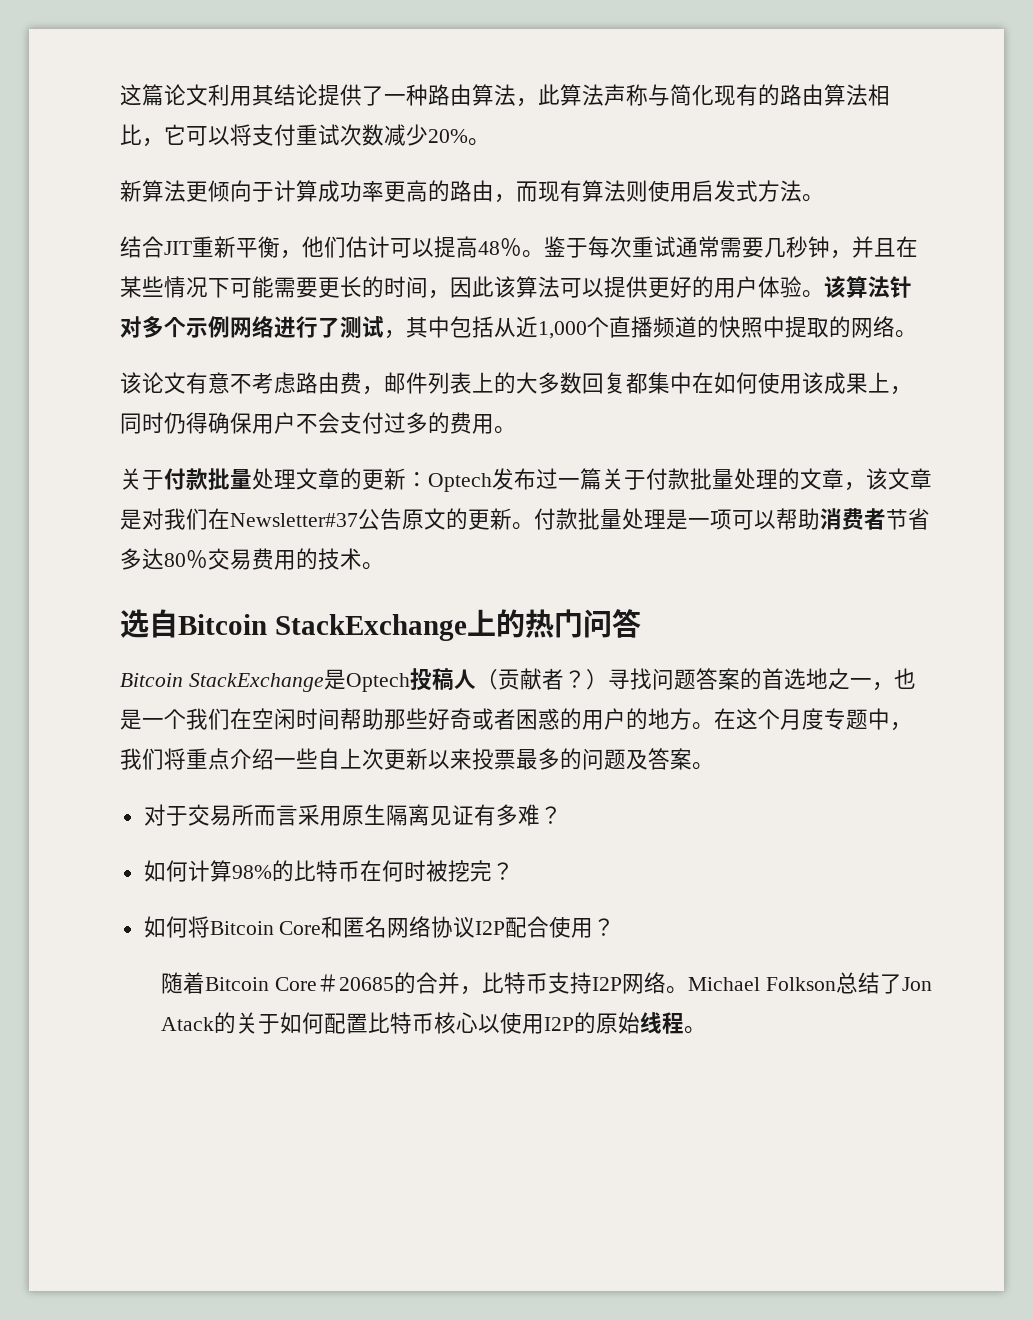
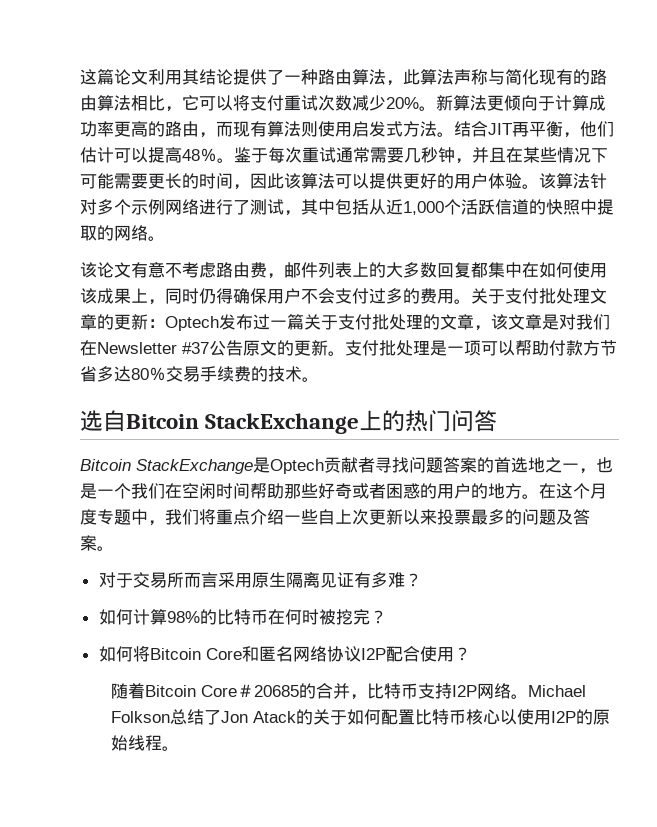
(490, 142) // -> (436, 108) none
(824, 198) // -> (454, 134) none
[192,236,236,258] 重新 -> [512,121,529,137] 再
[609,316,675,338] 直播频 -> [461,199,512,215] 活跃信
[120,468,252,490] // 关于付款批量 -> [471,288,556,304] 关于支付批
[646,468,734,490] 付款批量 -> [338,314,389,330] 支付批
[230,513,358,527] Newsletter#37 -> [97,342,209,354] Newsletter #37
[534,508,622,530] 付款批量 -> [345,340,396,356] 支付批
[820,508,886,530] 消费者 -> [549,340,600,356] 付款方
[252,548,296,570] 费用 -> [200,366,251,382] 手续费
[409,668,608,691] 投稿人（贡献者？） -> [324,457,375,473] 贡献者

